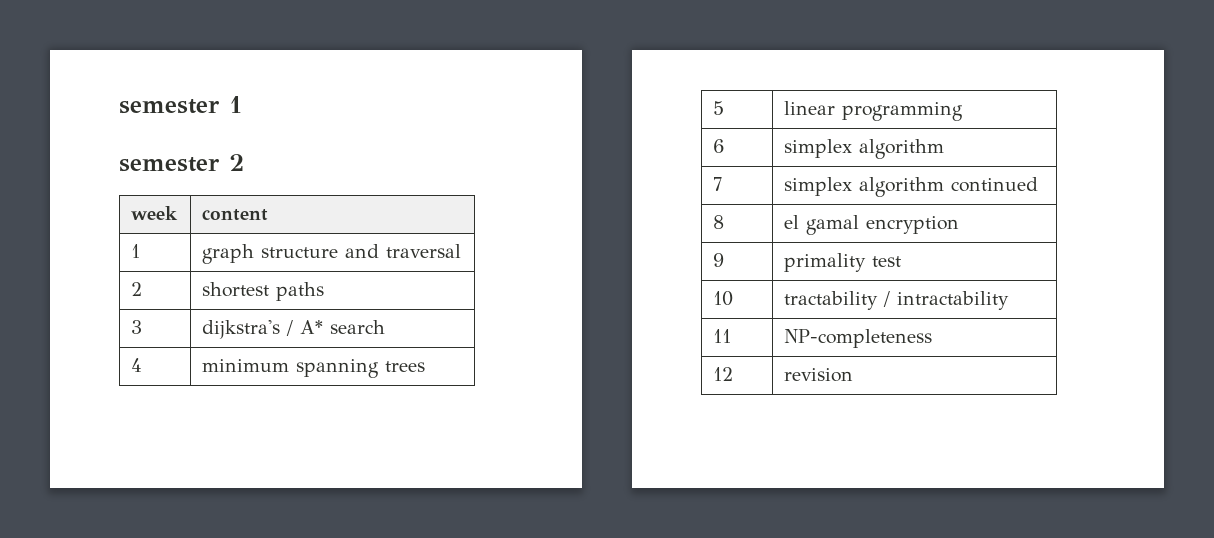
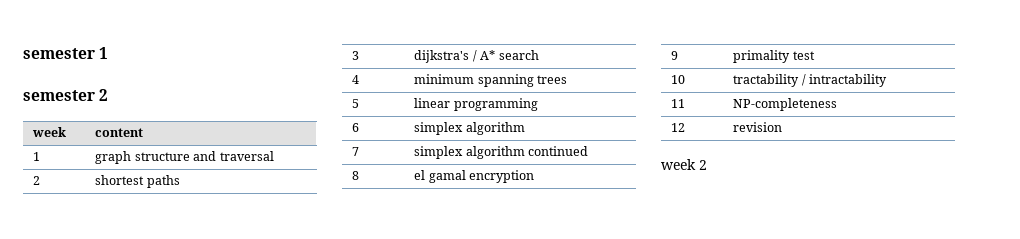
(854, 375) none -> [661,159,707,170] // week 2

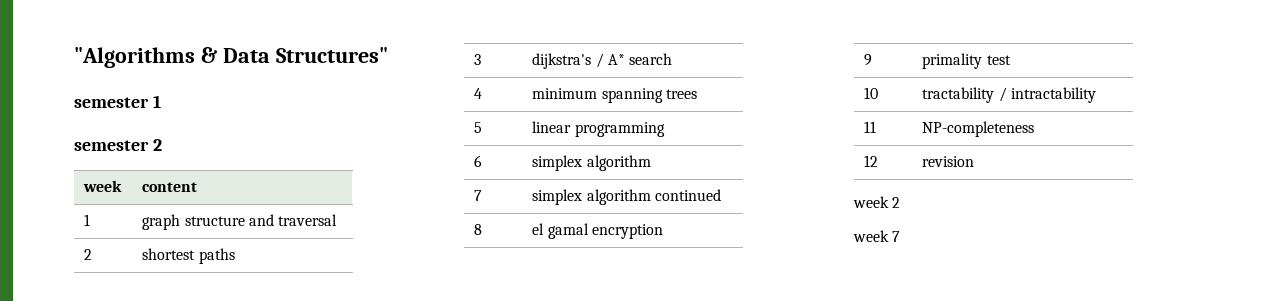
(23, 53) none -> [74,47,388,68] "Algorithms & Data Structures" //
(707, 165) none -> [853,230,901,242] // week 7

